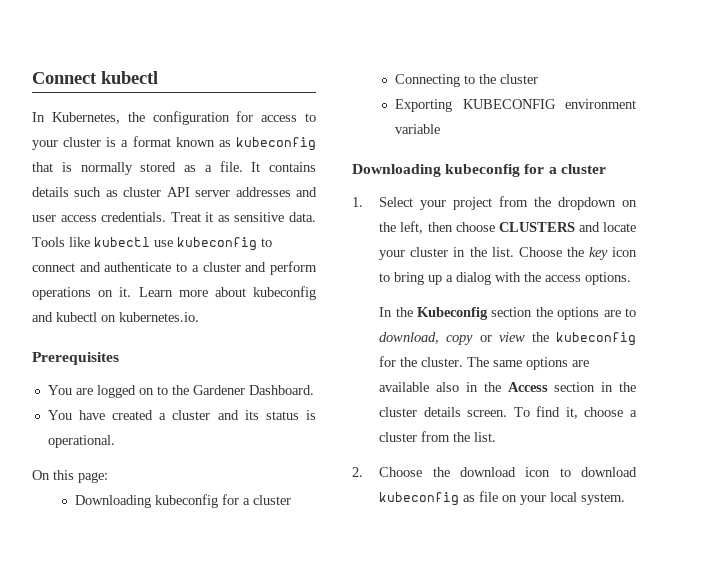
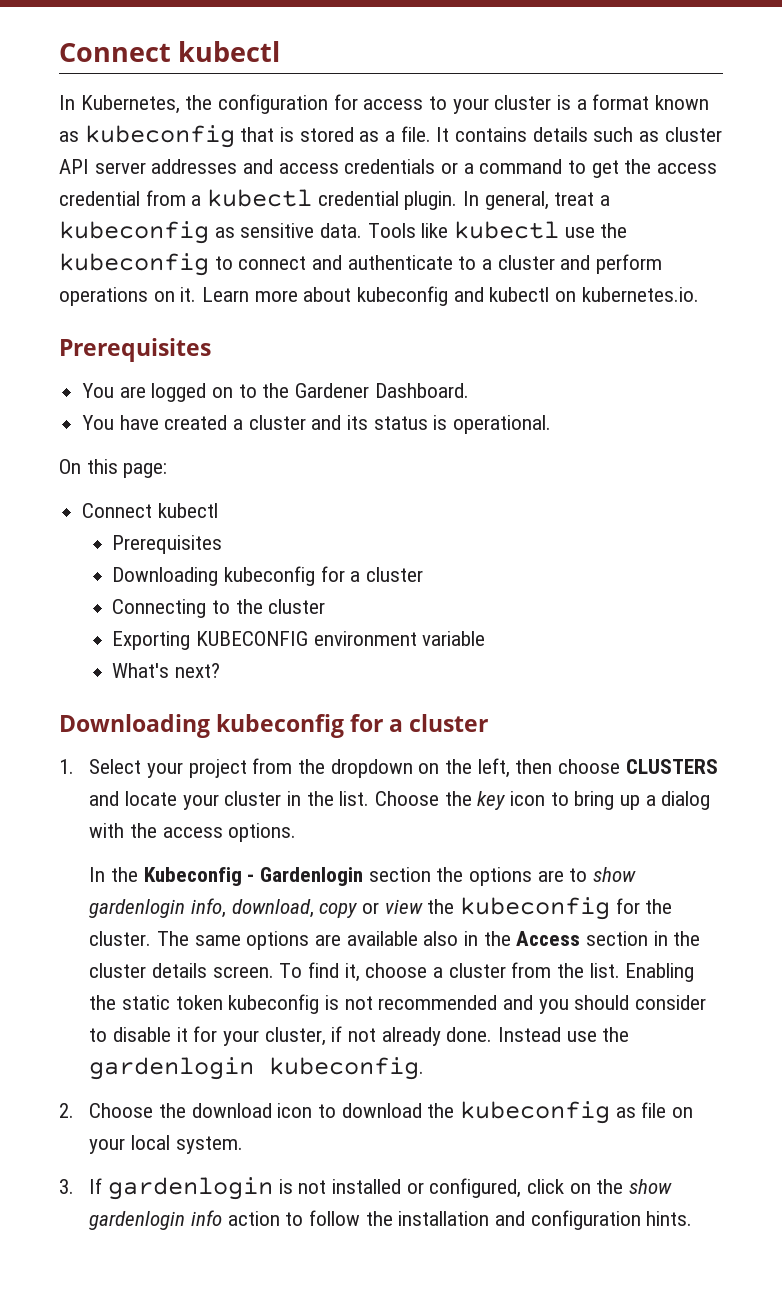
[80,162,133,175] normally -> (295, 134) none
[32,212,214,222] user access credentials. Treat it -> [278,159,718,178] [59,189,611,210] [59,221,209,244] access credentials or a command to get the access credential from a kubectl credential plugin. In general, treat a kubeconfig
(173, 243) none -> [600,223,628,238] the
(108, 477) none -> [82,503,218,518] [112,535,223,554] // Connect kubectl // Prerequisites
(441, 129) none -> [112,663,221,678] // What's next?
(489, 313) none -> [247,867,364,886] - Gardenlogin
(636, 312) none -> [593,867,637,882] [89,898,227,918] show gardenlogin info,
(497, 437) none -> [625,963,695,982] [89,994,707,1014] [89,1026,630,1046] [89,1057,425,1080] Enabling the static token kubeconfig is not recommended and you should consider to disable it for your cluster, if not already done. Instead use the gardenlogin kubeconfig.
(637, 472) none -> [427,1103,455,1118] the
(626, 499) none -> [59,1177,673,1200] [89,1210,693,1230] // 3. If gardenlogin is not installed or configured, click on the show gardenlogin info action to follow the installation and configuration hints.

